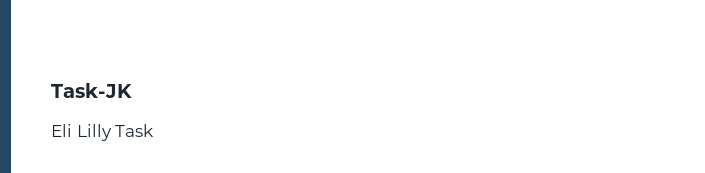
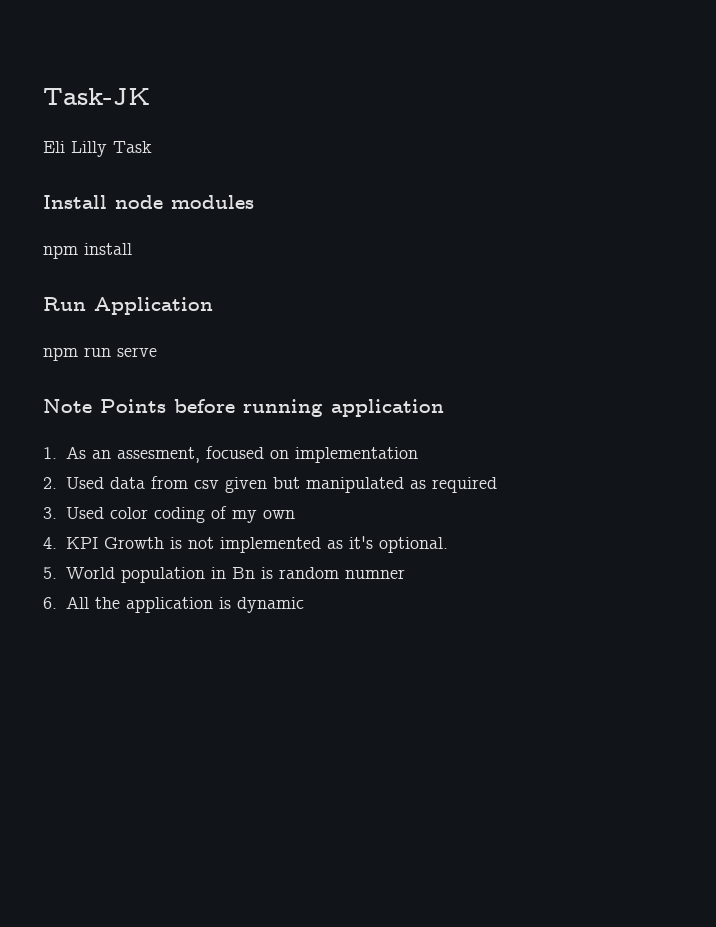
(155, 130) none -> [43,195,254,209] [43,243,132,259] [43,297,213,315] [43,347,157,361] [43,399,444,417] [43,446,418,463] [43,476,497,493] [43,506,295,523] [43,536,448,553] [43,567,405,583] [43,596,304,613] // Install node modules // npm install // Run Application // npm run serve // Note Points before running application // 1. As an assesment, focused on implementation // 2. Used data from csv given but manipulated as required // 3. Used color coding of my own // 4. KPI Growth is not implemented as it's optional. // 5. World population in Bn is random numner // 6. All the application is dynamic

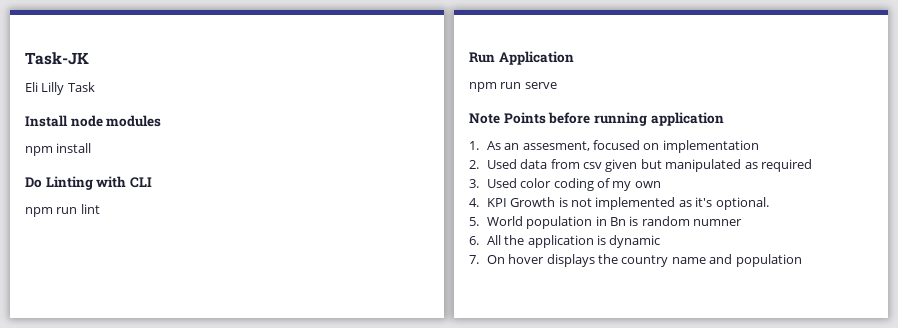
(132, 249) none -> [25,176,152,190] [25,204,100,217] // Do Linting with CLI // npm run lint
(304, 605) none -> [469,254,802,267] // 7. On hover displays the country name and population

